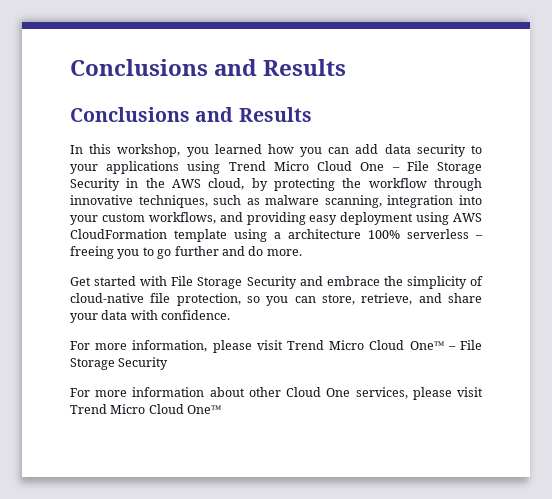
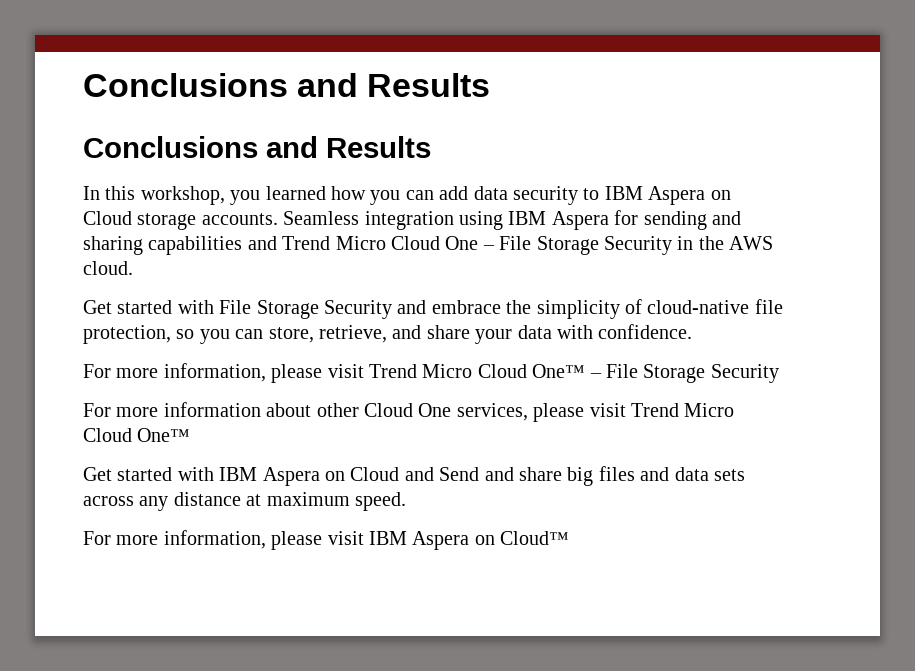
[70,161,221,174] your applications using -> [604,186,731,205] [83,210,741,230] [83,236,277,255] IBM Aspera on Cloud storage accounts. Seamless integration using IBM Aspera for sending and sharing capabilities and
[208,178,482,191] [70,195,482,208] [70,212,482,225] [70,229,483,242] [70,246,302,259] cloud, by protecting the workflow through innovative techniques, such as malware scanning, integration into your custom workflows, and providing easy deployment using AWS CloudFormation template using a architecture 100% serverless – freeing you to go further and do more. -> [83,261,133,275] cloud.
(222, 409) none -> [83,466,745,486] [83,492,406,511] [83,530,570,550] // Get started with IBM Aspera on Cloud and Send and share big files and data sets across any distance at maximum speed. // For more information, please visit IBM Aspera on Cloud™

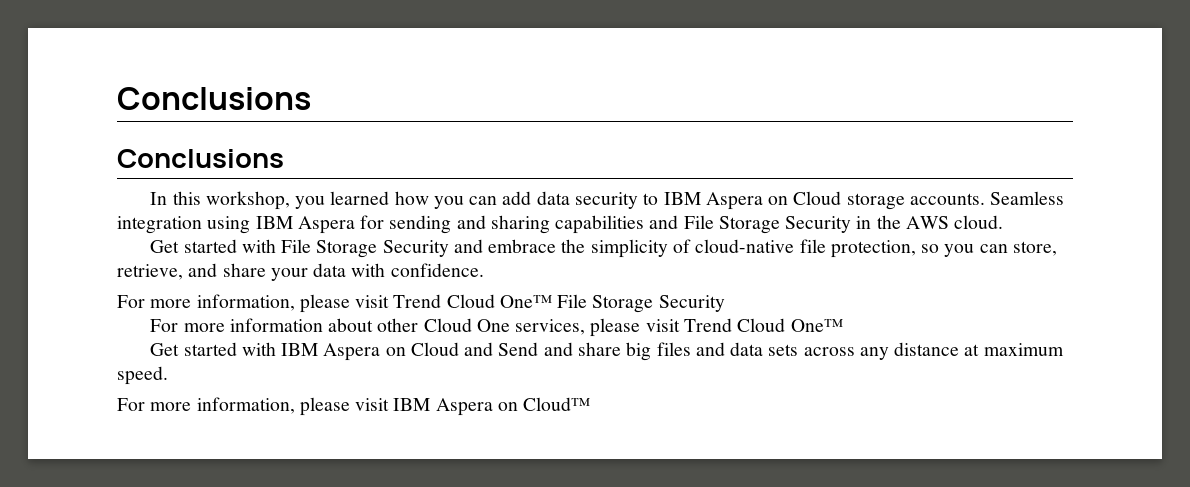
[83,73,491,97] [83,136,431,158] Conclusions and Results // Conclusions and Results -> [117,87,311,110] [117,149,284,168] Conclusions // Conclusions
[282,236,495,250] Trend Micro Cloud One – -> (679, 222) none
[422,364,602,378] Micro Cloud One™ – -> [446,294,552,308] Cloud One™
[684,403,735,417] Micro -> (732, 325) none

